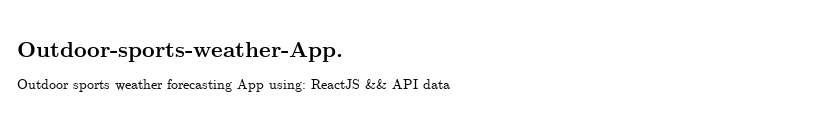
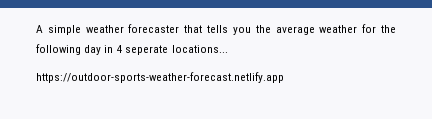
[17,42,343,62] [17,79,450,92] Outdoor-sports-weather-App. // Outdoor sports weather forecasting App using: ReactJS && API data -> [36,24,396,35] [36,44,228,55] [36,72,284,83] A simple weather forecaster that tells you the average weather for the following day in 4 seperate locations... // https://outdoor-sports-weather-forecast.netlify.app

